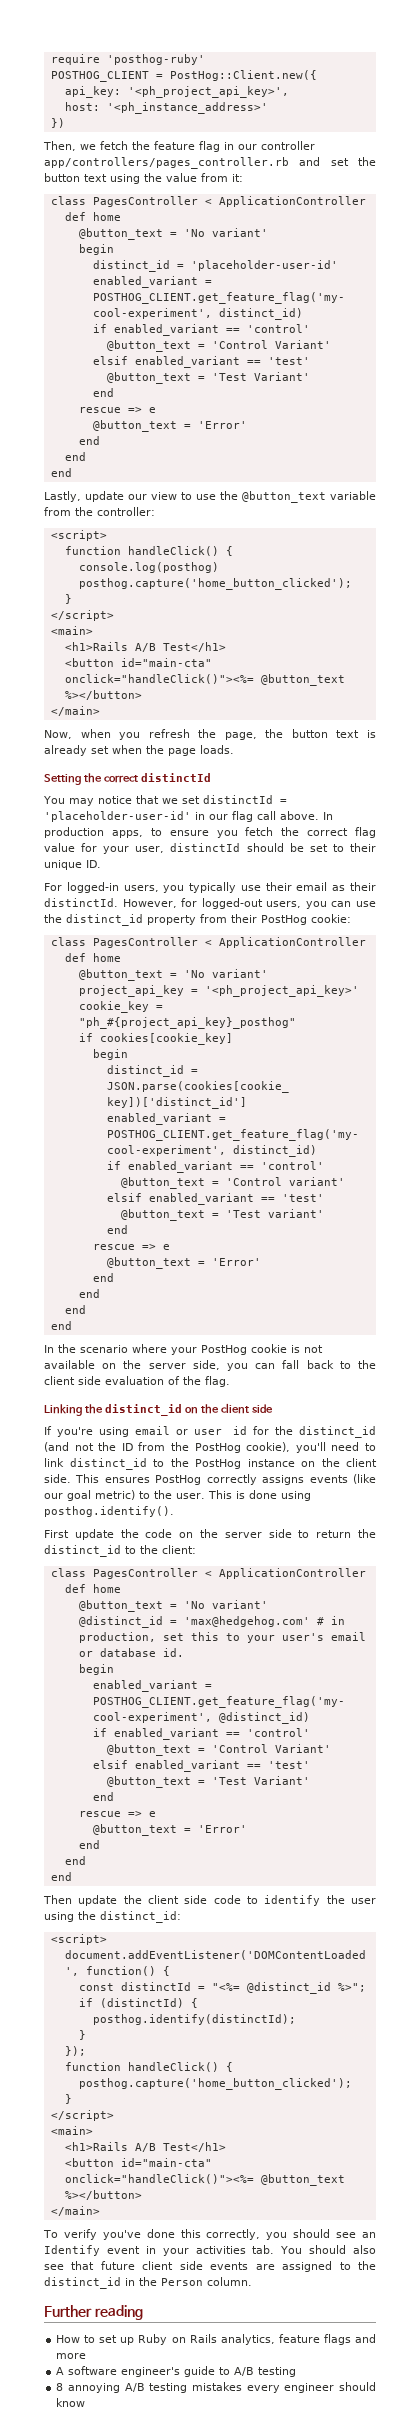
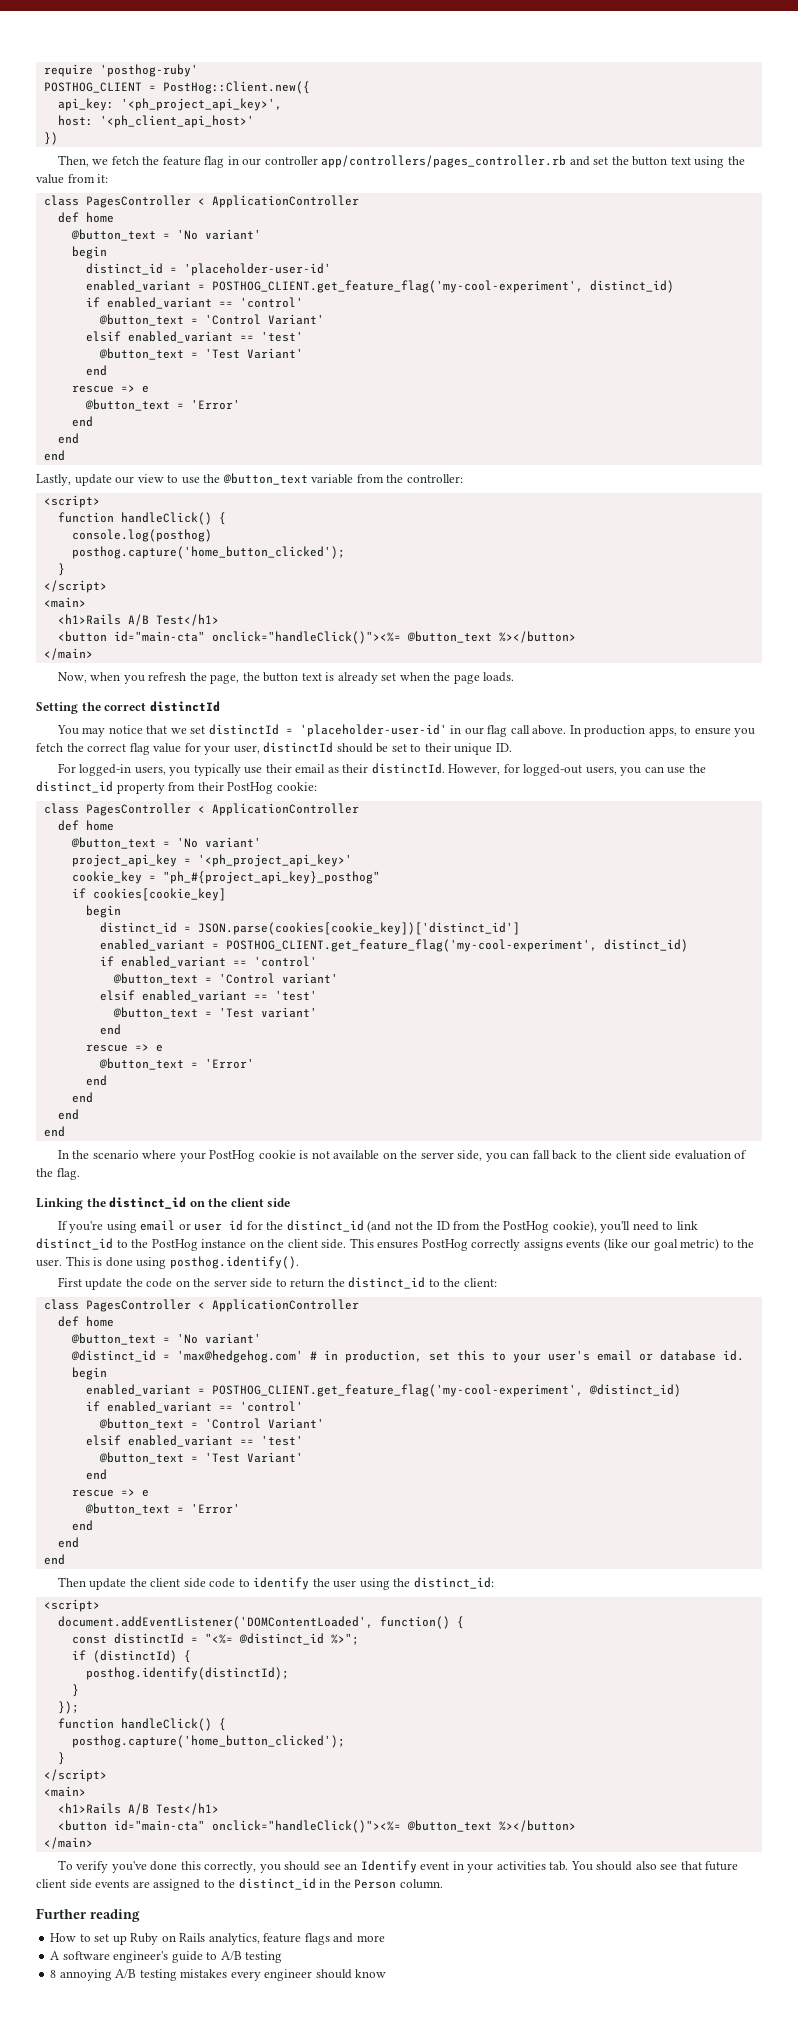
[106,102,268,114] '<ph_instance_address>' -> [99,115,254,128] '<ph_client_api_host>'

